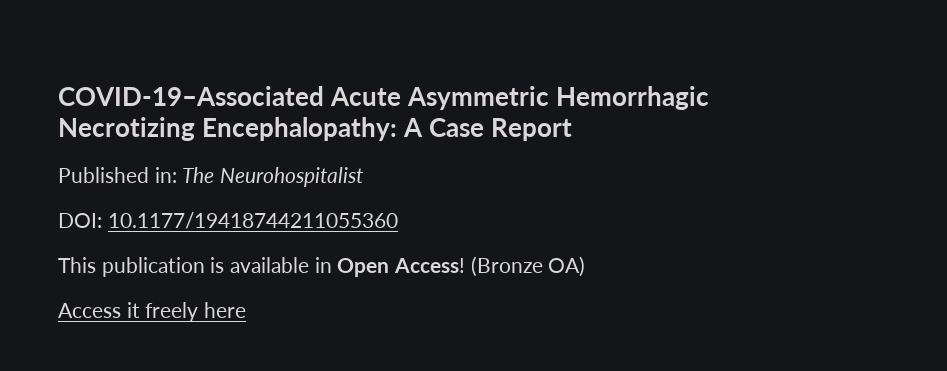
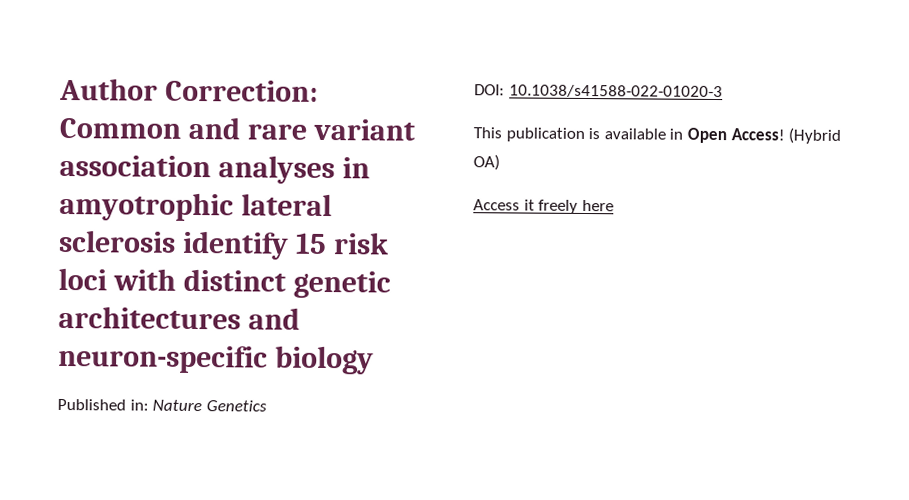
[58,86,709,110] [58,117,572,141] COVID-19–Associated Acute Asymmetric Hemorrhagic Necrotizing Encephalopathy: A Case Report -> [59,77,318,102] [59,116,415,141] [59,154,370,185] [59,191,332,222] [58,229,389,260] [58,267,391,299] [58,305,300,330] [58,344,374,375] Author Correction: Common and rare variant association analyses in amyotrophic lateral sclerosis identify 15 risk loci with distinct genetic architectures and neuron-specific biology
[182,167,365,187] The Neurohospitalist -> [152,399,267,412] Nature Genetics
[107,212,398,229] 10.1177/19418744211055360 -> [508,84,723,99] 10.1038/s41588-022-01020-3
[470,256,543,277] (Bronze -> [788,127,842,144] (Hybrid

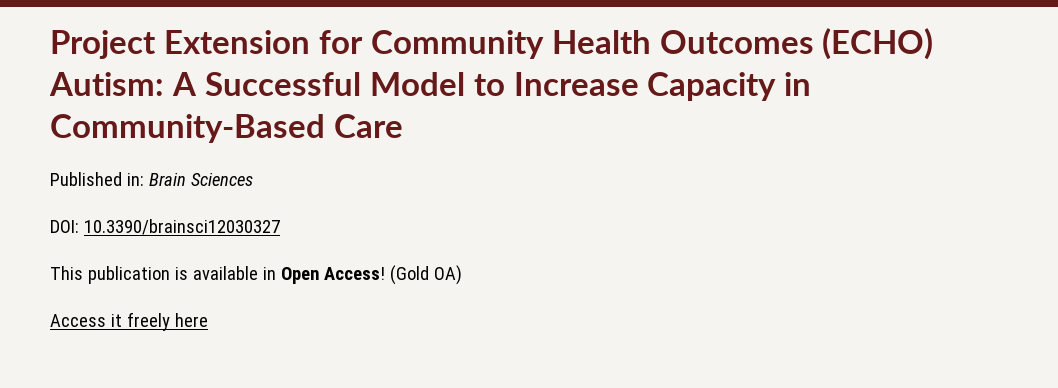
[59,77,318,102] [59,116,415,141] [59,154,370,185] [59,191,332,222] [58,229,389,260] [58,267,391,299] [58,305,300,330] [58,344,374,375] Author Correction: Common and rare variant association analyses in amyotrophic lateral sclerosis identify 15 risk loci with distinct genetic architectures and neuron-specific biology -> [50,28,934,60] [49,72,812,101] [50,114,403,143] Project Extension for Community Health Outcomes (ECHO) Autism: A Successful Model to Increase Capacity in Community-Based Care
[152,399,267,412] Nature Genetics -> [148,173,253,186] Brain Sciences
[508,84,723,99] 10.1038/s41588-022-01020-3 -> [83,219,280,235] 10.3390/brainsci12030327
[788,127,842,144] (Hybrid -> [389,265,429,285] (Gold

